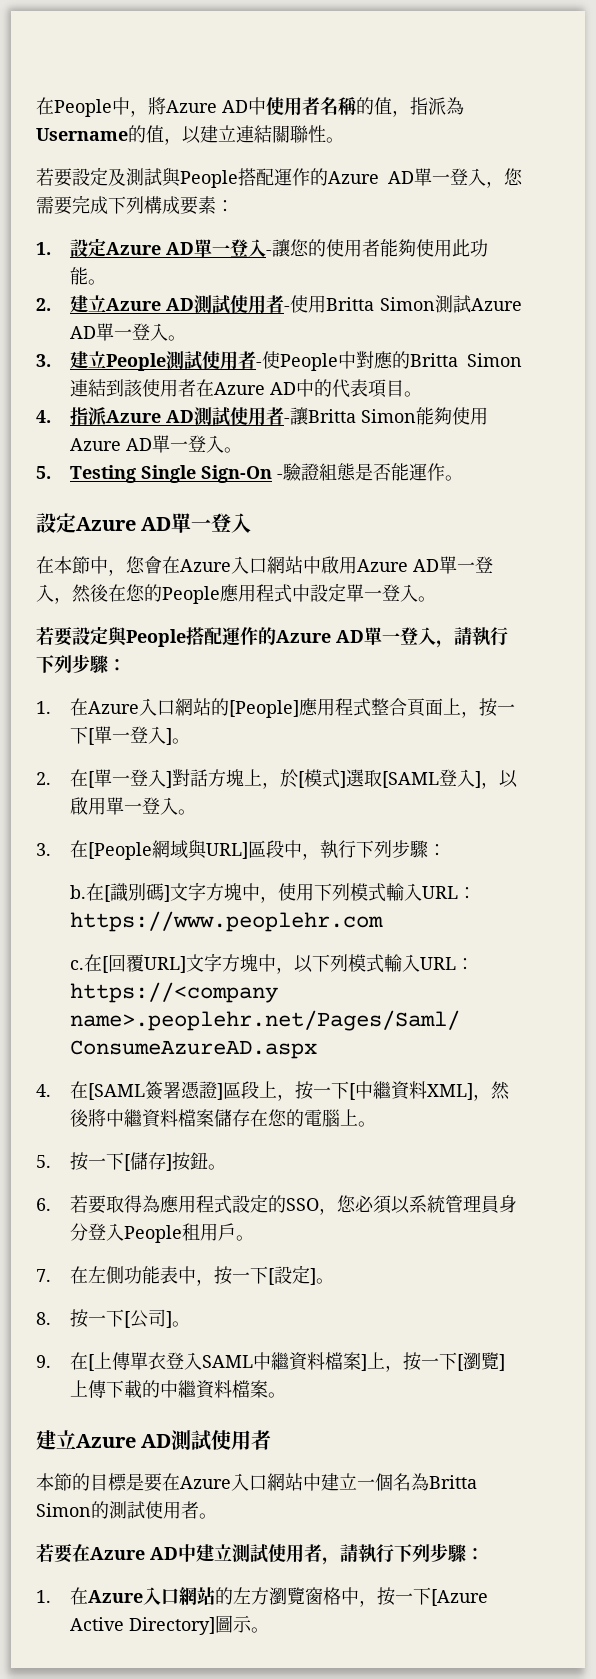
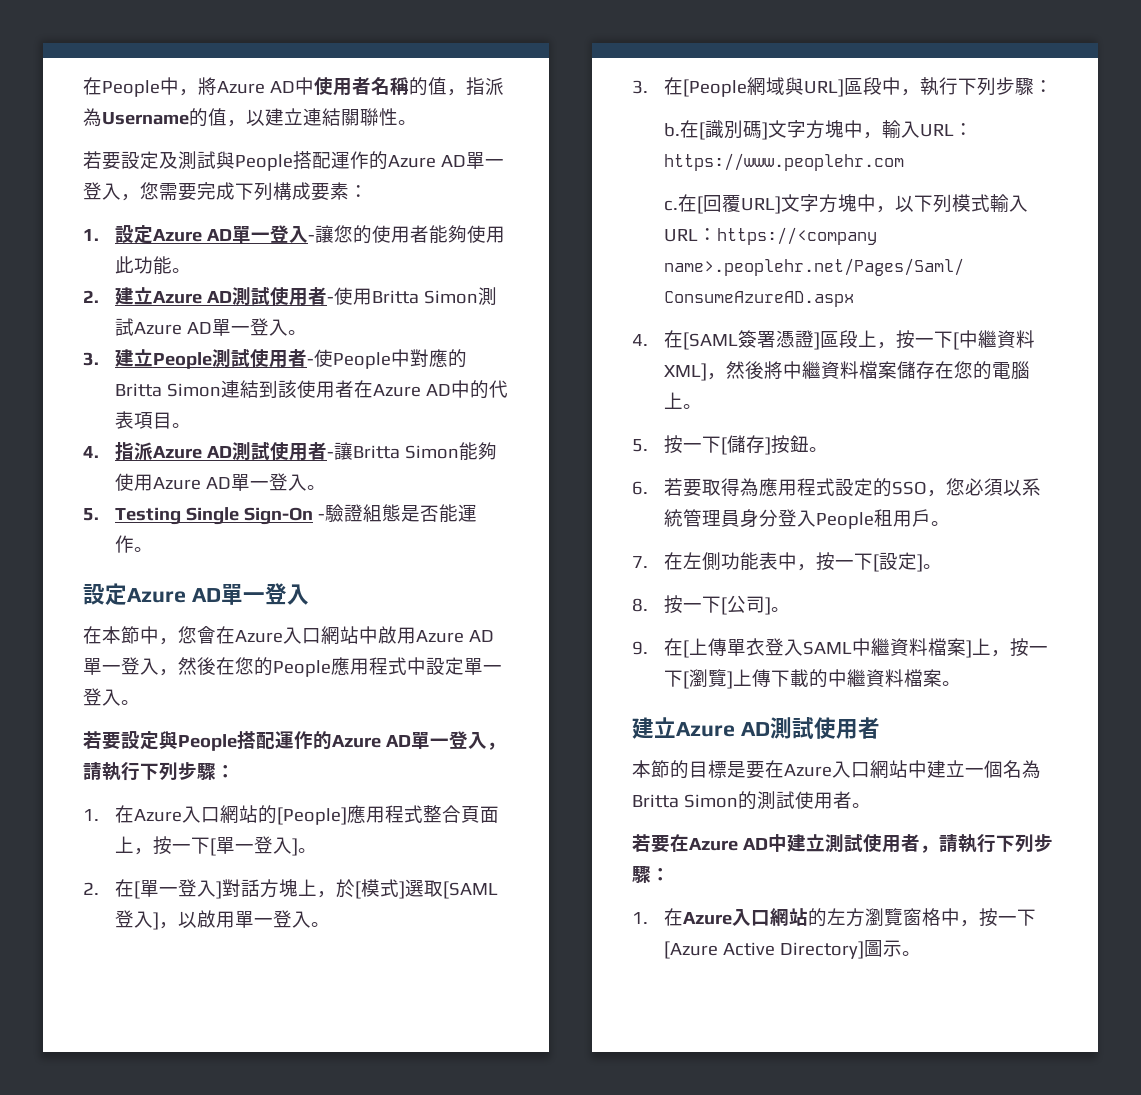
[277,883,386,902] 使用下列模式 -> (883, 135) none

